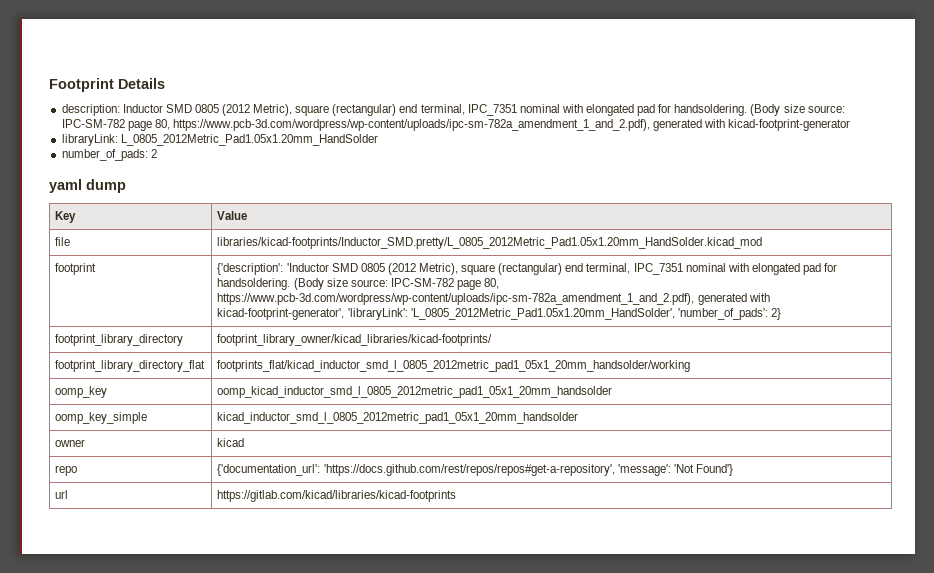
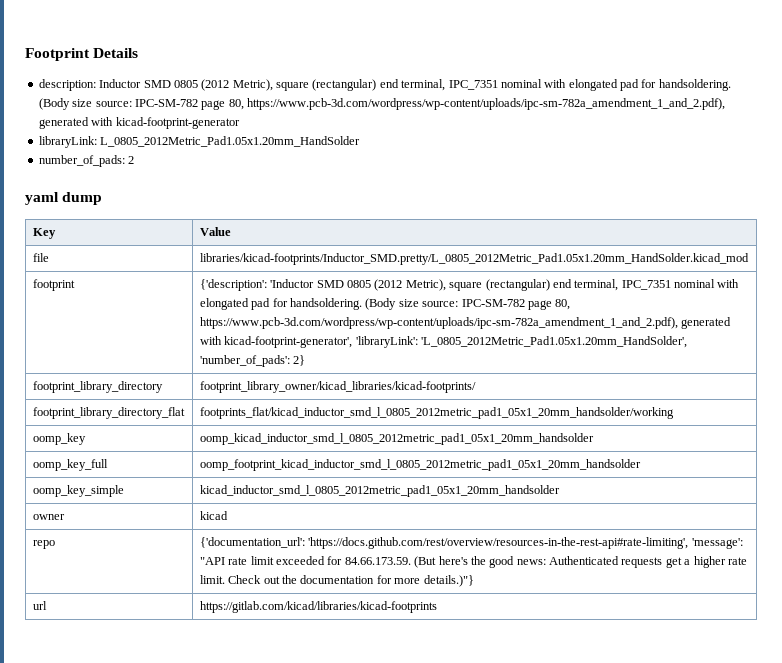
(613, 392) none -> [32,459,108,471] [199,459,641,471] // oomp_key_full | oomp_footprint_kicad_inductor_smd_l_0805_2012metric_pad1_05x1_20mm_handsolder
[323,464,733,476] 'https://docs.github.com/rest/repos/repos#get-a-repository', 'message': 'Not Found'} -> [308,537,743,549] [199,556,747,568] [199,575,474,587] 'https://docs.github.com/rest/overview/resources-in-the-rest-api#rate-limiting', 'message': "API rate limit exceeded for 84.66.173.59. (But here's the good news: Authenticated requests get a higher rate limit. Check out the documentation for more details.)"}

